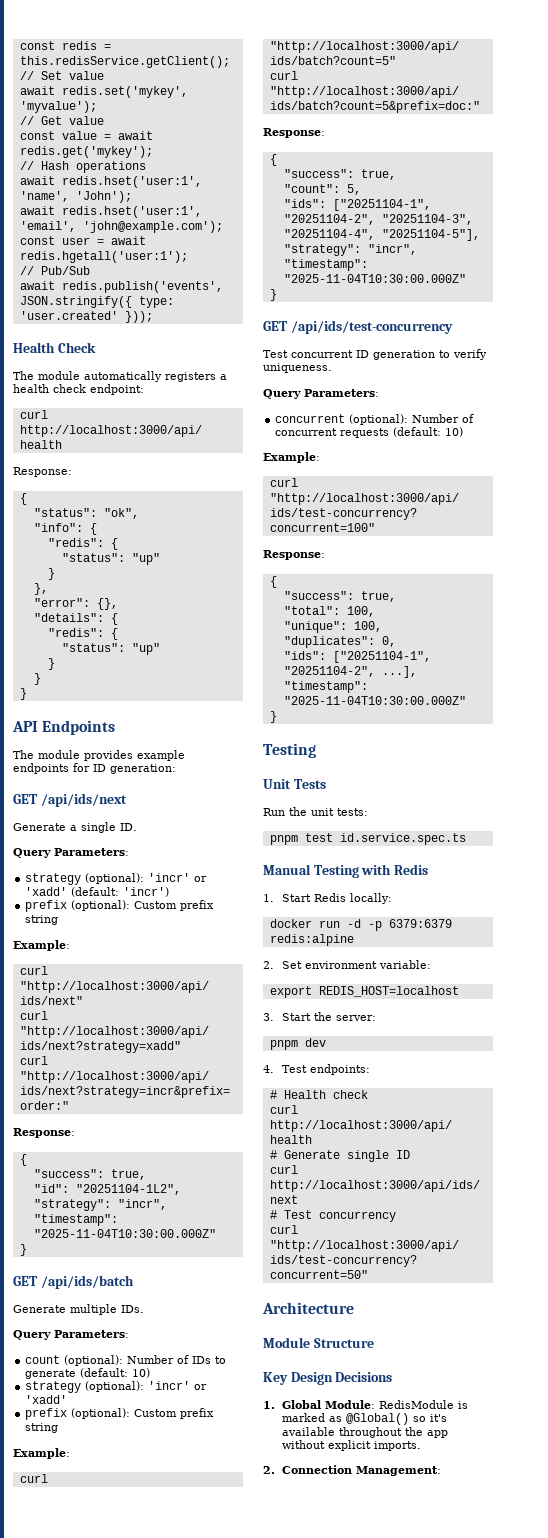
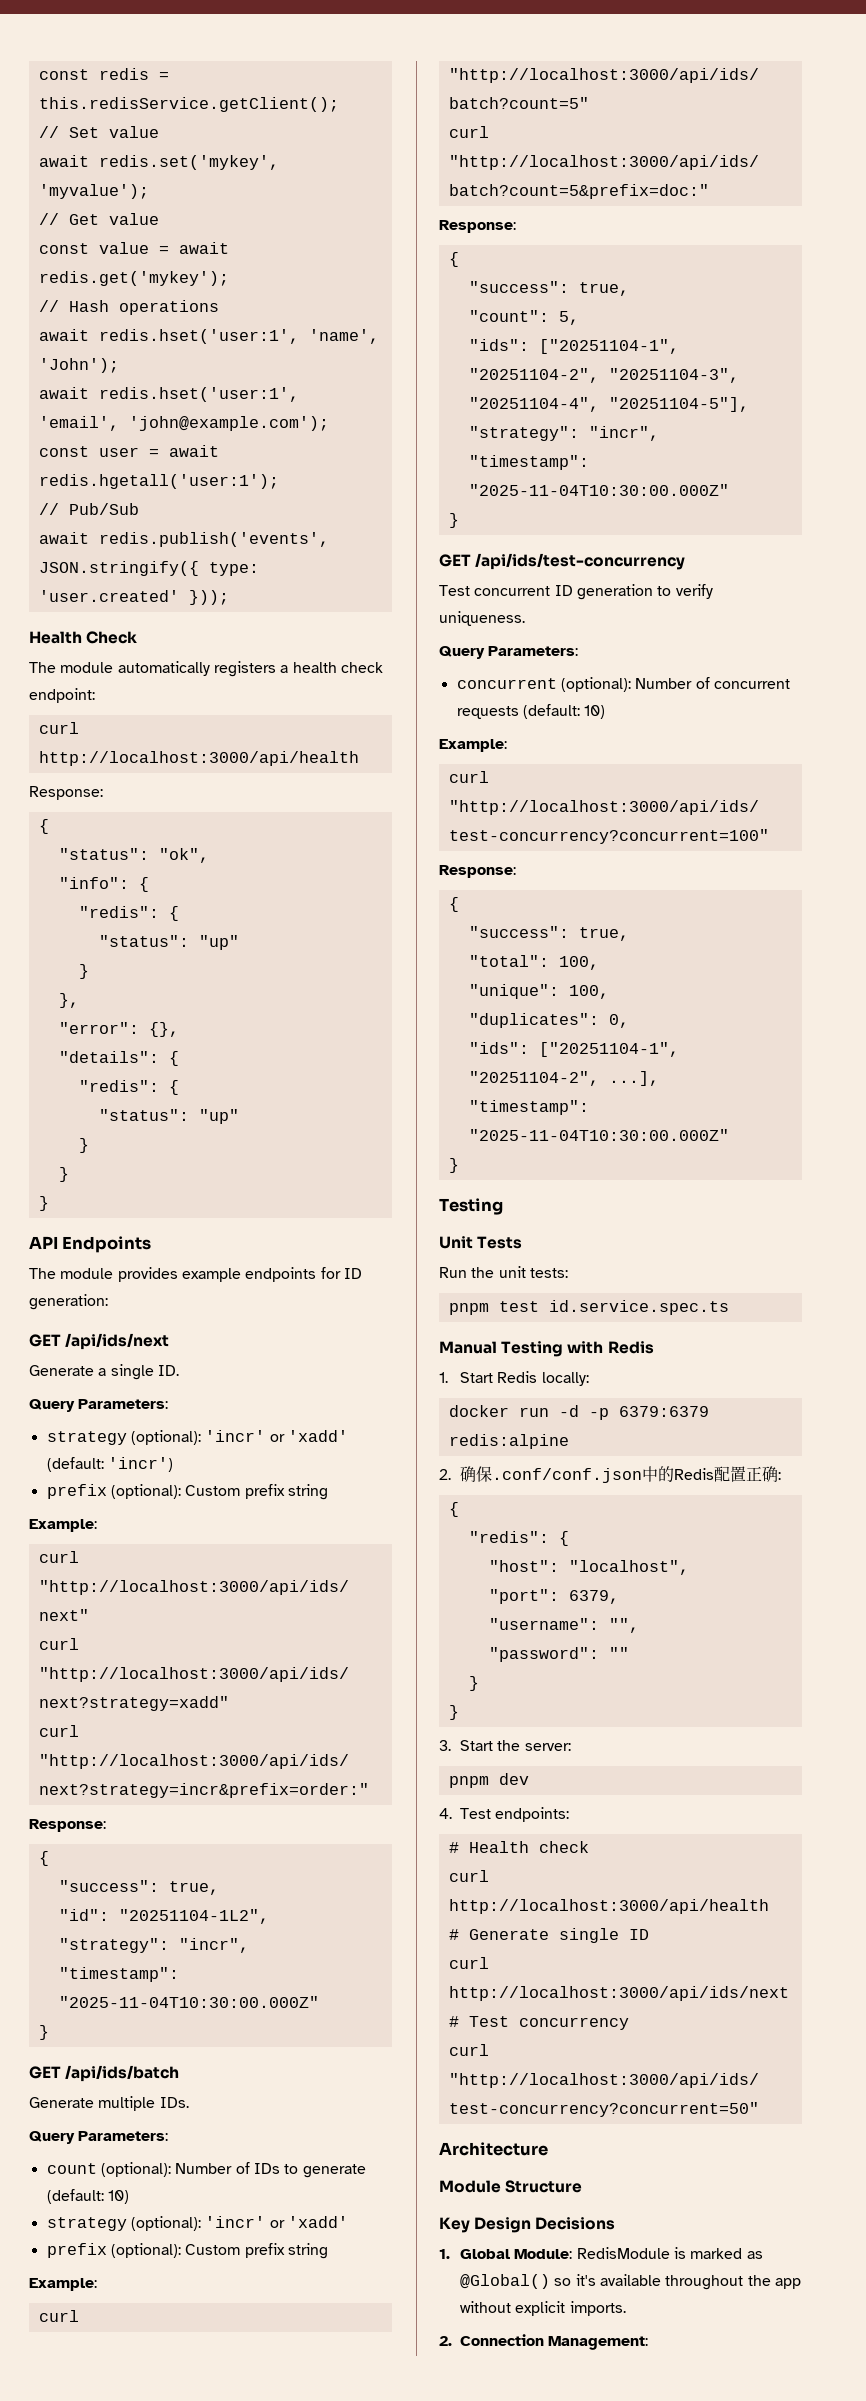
[282,960,432,969] [269,986,459,998] Set environment variable: // export REDIS_HOST=localhost -> [459,1466,781,1483] [448,1502,459,1517] [468,1531,569,1546] [488,1560,689,1575] [488,1589,619,1604] [488,1618,639,1633] [488,1647,629,1662] [468,1676,479,1691] [448,1705,459,1720] 确保.conf/conf.json中的Redis配置正确: // { // "redis": { // "host": "localhost", // "port": 6379, // "username": "", // "password": "" // } // }

